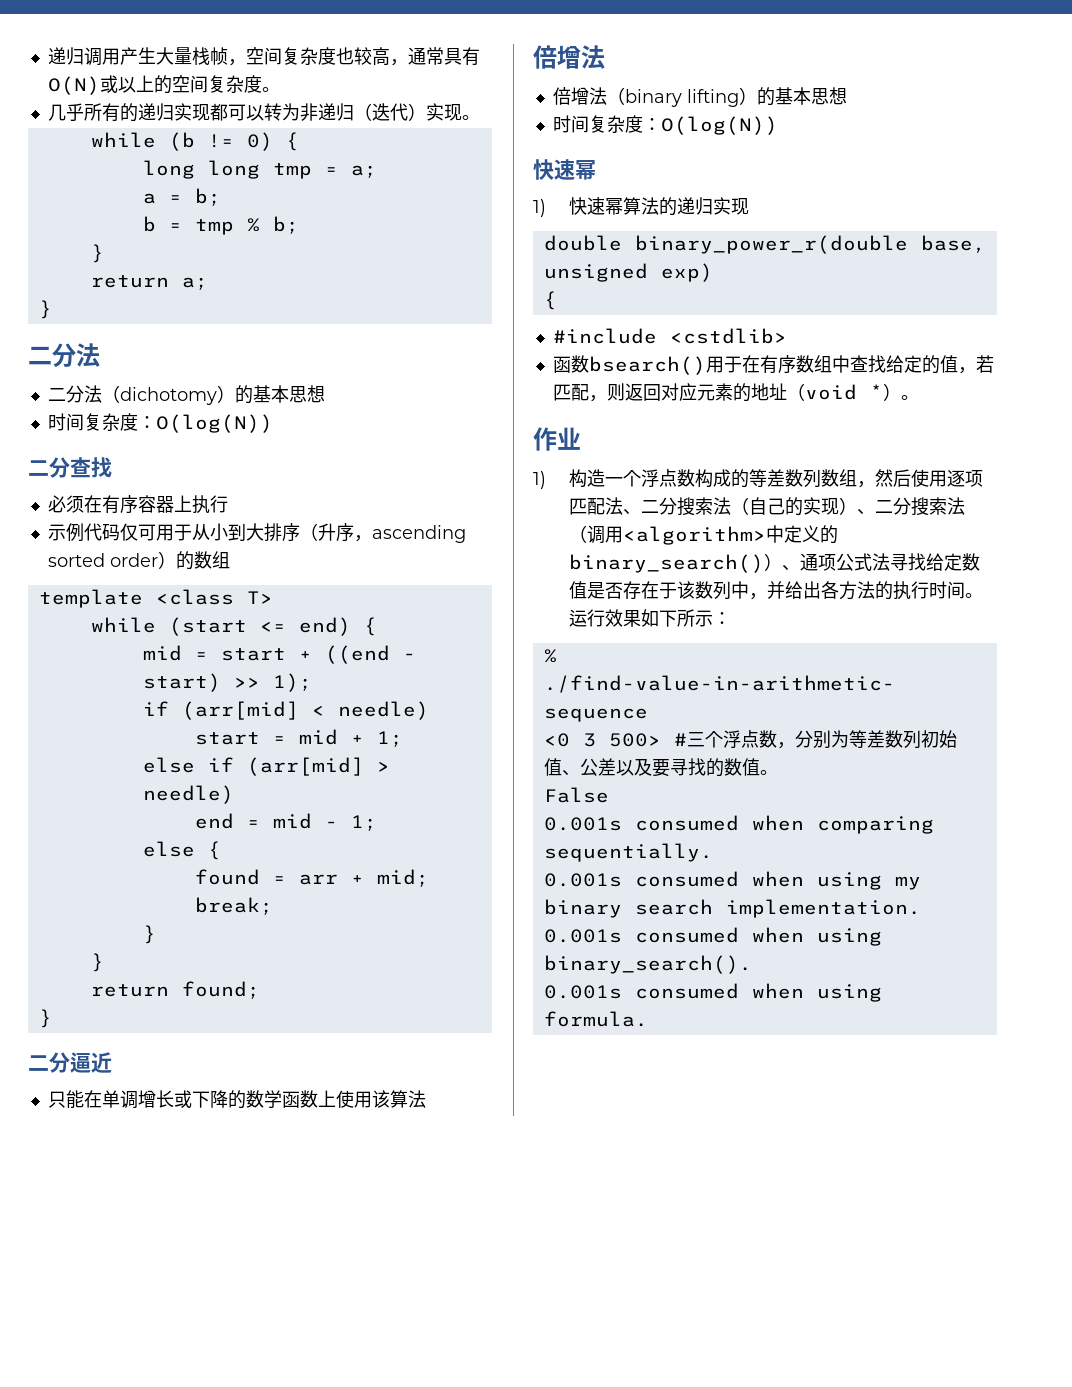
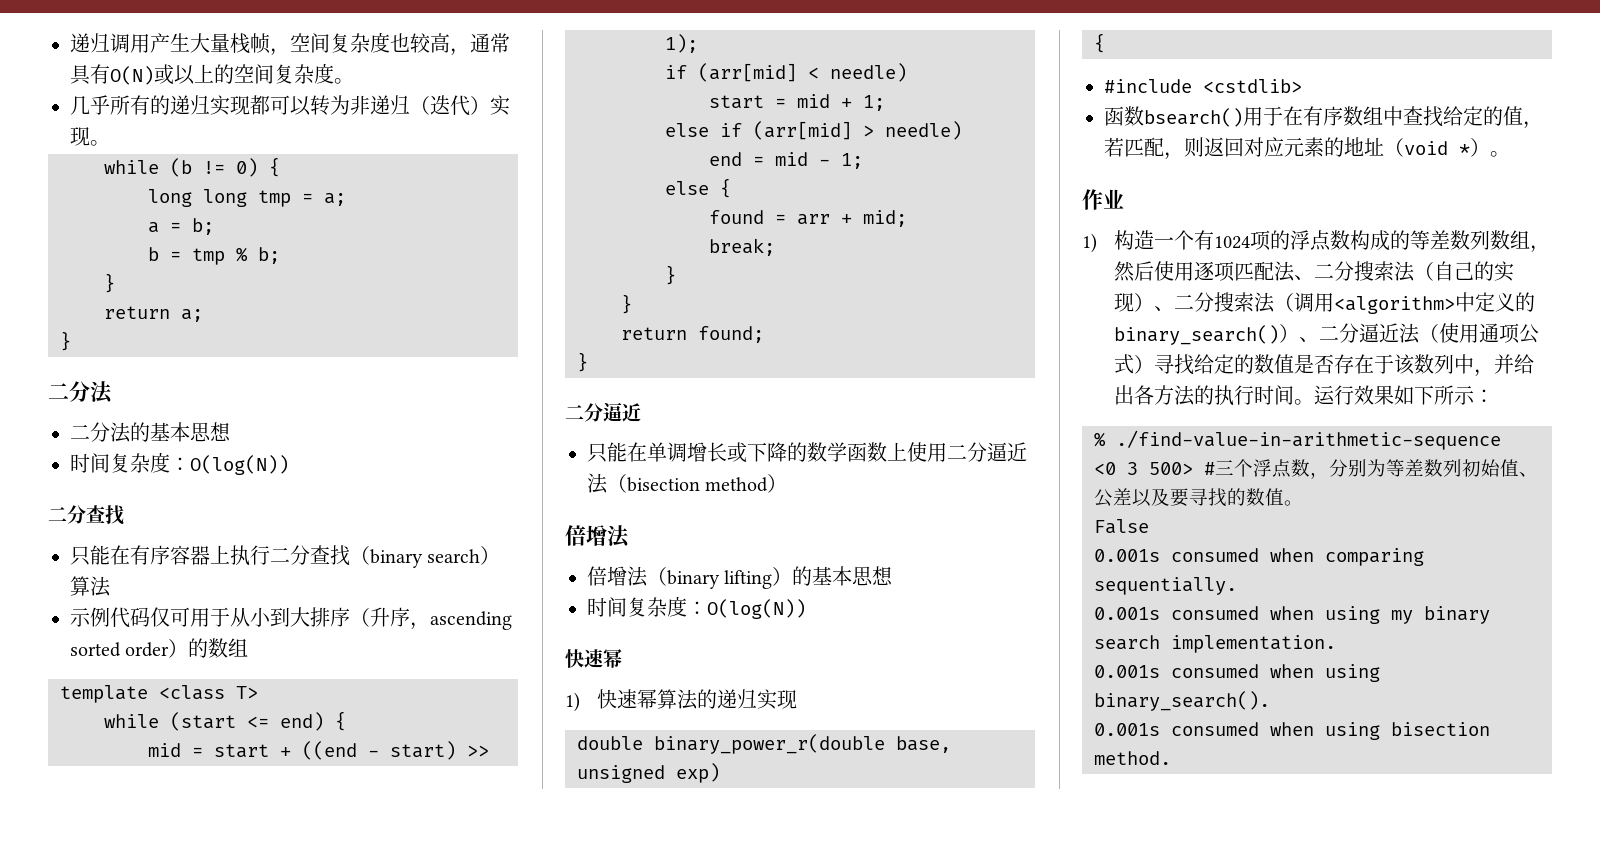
[101,385,235,405] （dichotomy） -> (131, 432) none
[47,495,84,513] 必须 -> [70,545,110,566] 只能
(228, 504) none -> [270,545,501,568] [70,576,111,597] 二分查找（binary search）算法
[371,1090,426,1108] 该算法 -> [947,442,1027,462] [587,473,788,494] 二分逼近法（bisection method）
(641, 478) none -> [1193,230,1290,251] 有1024项的
(800, 568) none -> [1318,323,1479,344] 二分逼近法（使用
[871,553,890,571] 法 -> [1133,355,1154,374] ）
(962, 562) none -> [1233,354,1254,374] 的
[543,1011,648,1027] formula. -> [1391,722,1490,736] [1094,751,1171,765] bisection method.

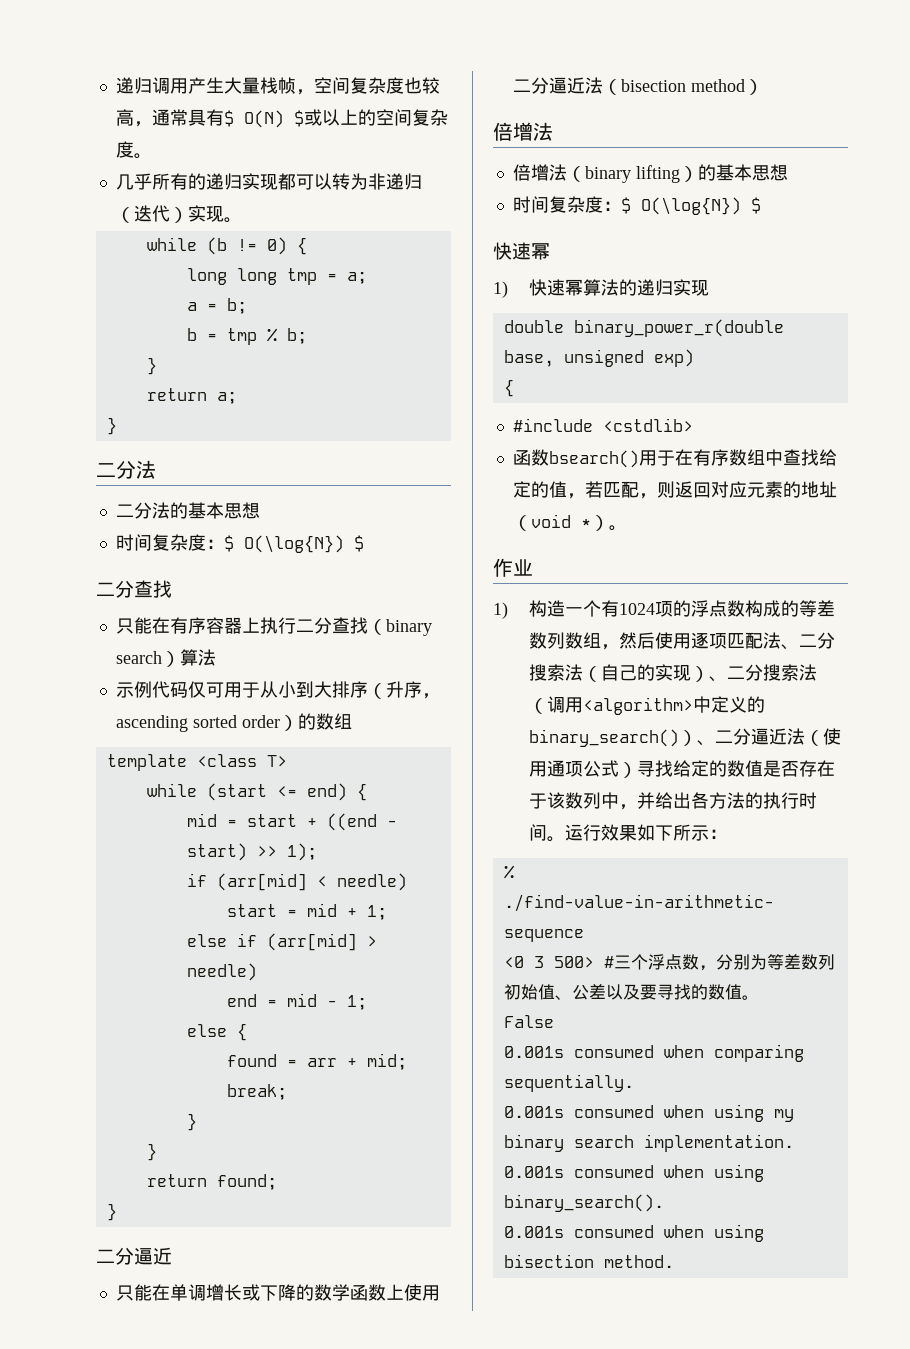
[110,66,154,85] O(N) -> [223,110,304,128] $ O(N) $
[190,455,289,475] O(log(N)) -> [223,535,364,553] $ O(\log{N}) $
[707,599,806,619] O(log(N)) -> [620,197,761,215] $ O(\log{N}) $

